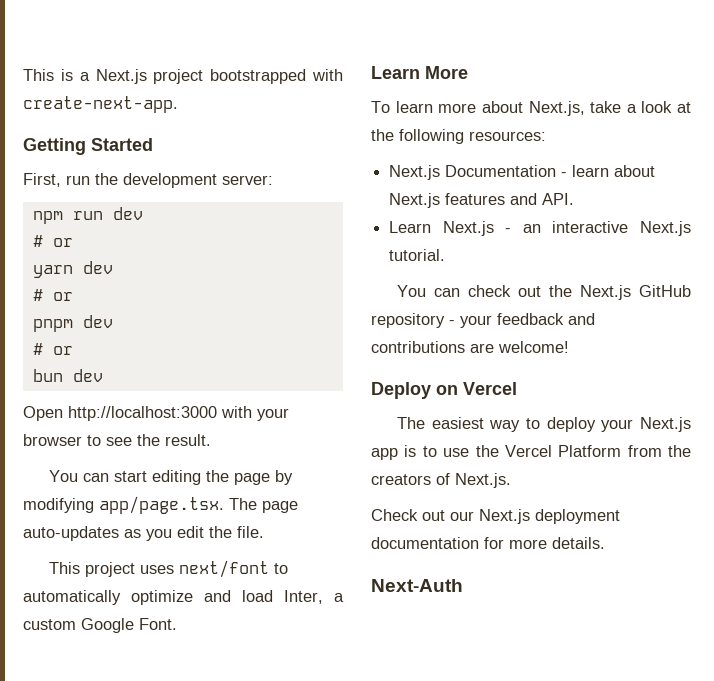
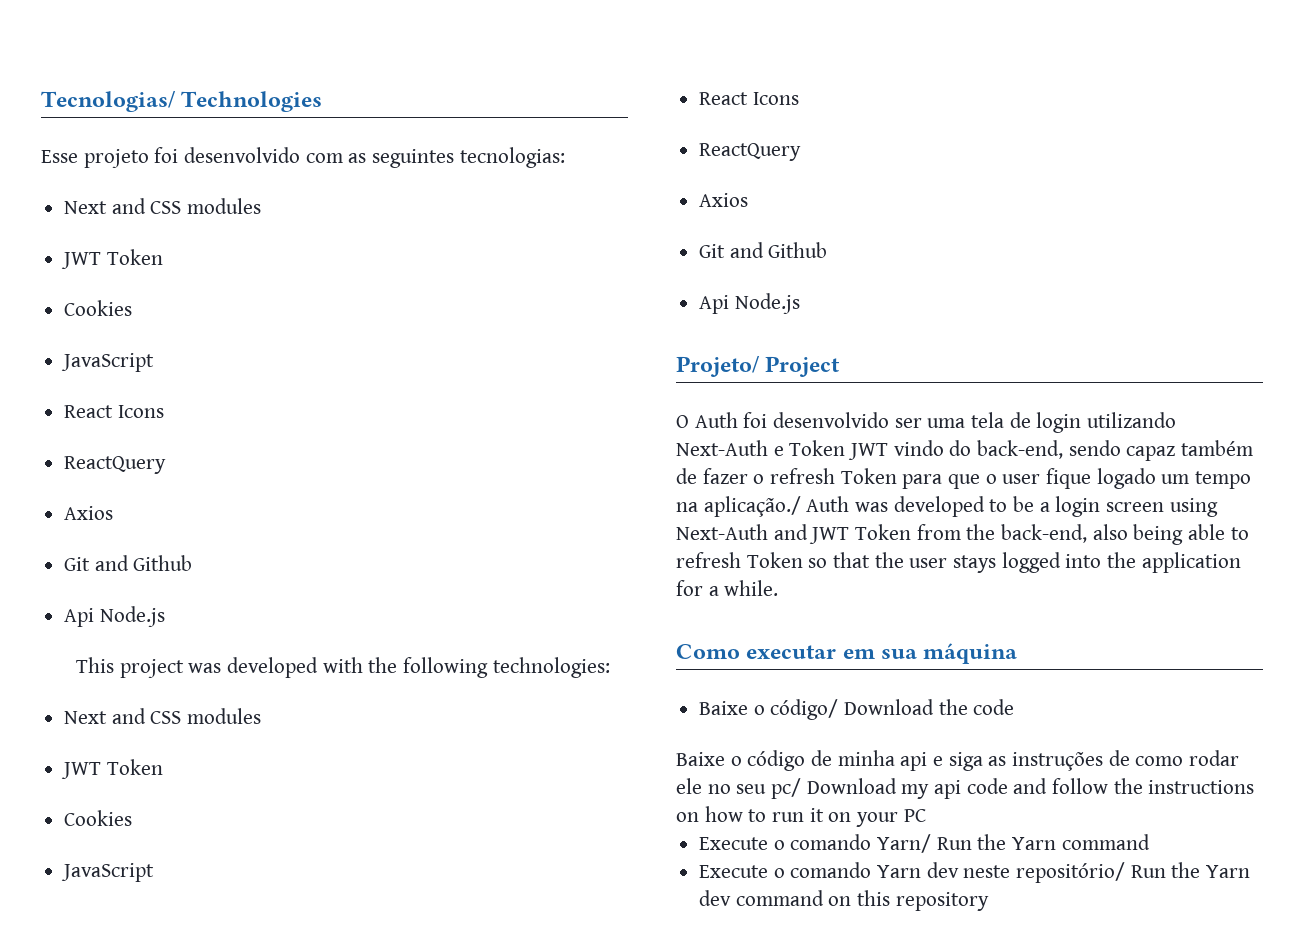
[23,69,343,84] [23,96,178,113] [23,138,153,155] [23,173,273,188] [32,207,143,224] [32,235,73,247] [32,261,113,278] [32,289,73,301] [32,315,113,332] [32,343,73,355] [32,369,103,382] [23,406,289,421] [23,434,211,446] [48,470,293,485] [23,496,298,514] [23,526,264,541] [48,560,288,578] [23,590,344,605] [23,618,177,633] [371,66,468,79] [371,101,691,116] [371,129,546,144] [389,165,656,180] [389,193,575,208] [389,221,691,236] [389,249,446,261] [396,285,691,300] [371,313,595,328] [371,341,569,353] [371,382,517,399] [396,417,691,432] [371,445,691,460] [371,473,511,488] [371,509,620,524] [371,537,605,549] [371,579,463,592] This is a Next.js project bootstrapped with create-next-app. // Getting Started // First, run the development server: // npm run dev // # or // yarn dev // # or // pnpm dev // # or // bun dev // Open http://localhost:3000 with your browser to see the result. // You can start editing the page by modifying app/page.tsx. The page auto-updates as you edit the file. // This project uses next/font to automatically optimize and load Inter, a custom Google Font. // Learn More // To learn more about Next.js, take a look at the following resources: // Next.js Documentation - learn about Next.js features and API. // Learn Next.js - an interactive Next.js tutorial. // You can check out the Next.js GitHub repository - your feedback and contributions are welcome! // Deploy on Vercel // The easiest way to deploy your Next.js app is to use the Vercel Platform from the creators of Next.js. // Check out our Next.js deployment documentation for more details. // Next-Auth -> [41,90,323,112] [41,147,565,168] [64,198,262,214] [61,249,163,269] [64,300,133,316] [61,353,155,372] [64,405,164,418] [64,456,167,474] [64,506,114,520] [64,555,193,571] [64,606,165,627] [75,657,610,678] [64,708,262,724] [61,759,163,779] [64,810,133,826] [61,863,155,882] [699,92,799,105] [699,143,802,161] [699,193,749,207] [699,242,828,258] [699,293,800,314] [676,355,841,377] [676,412,1177,433] [676,440,1254,461] [676,468,1252,489] [676,496,1218,517] [676,524,1249,545] [676,552,1241,573] [676,580,779,596] [676,643,1018,664] [699,699,1015,720] [676,750,1240,771] [676,778,1255,799] [676,806,926,827] [699,834,1150,853] [699,862,1251,883] [699,890,989,911] Tecnologias/ Technologies // Esse projeto foi desenvolvido com as seguintes tecnologias: // Next and CSS modules // JWT Token // Cookies // JavaScript // React Icons // ReactQuery // Axios // Git and Github // Api Node.js // This project was developed with the following technologies: // Next and CSS modules // JWT Token // Cookies // JavaScript // React Icons // ReactQuery // Axios // Git and Github // Api Node.js // Projeto/ Project // O Auth foi desenvolvido ser uma tela de login utilizando Next-Auth e Token JWT vindo do back-end, sendo capaz também de fazer o refresh Token para que o user fique logado um tempo na aplicação./ Auth was developed to be a login screen using Next-Auth and JWT Token from the back-end, also being able to refresh Token so that the user stays logged into the application for a while. // Como executar em sua máquina // Baixe o código/ Download the code // Baixe o código de minha api e siga as instruções de como rodar ele no seu pc/ Download my api code and follow the instructions on how to run it on your PC // Execute o comando Yarn/ Run the Yarn command // Execute o comando Yarn dev neste repositório/ Run the Yarn dev command on this repository

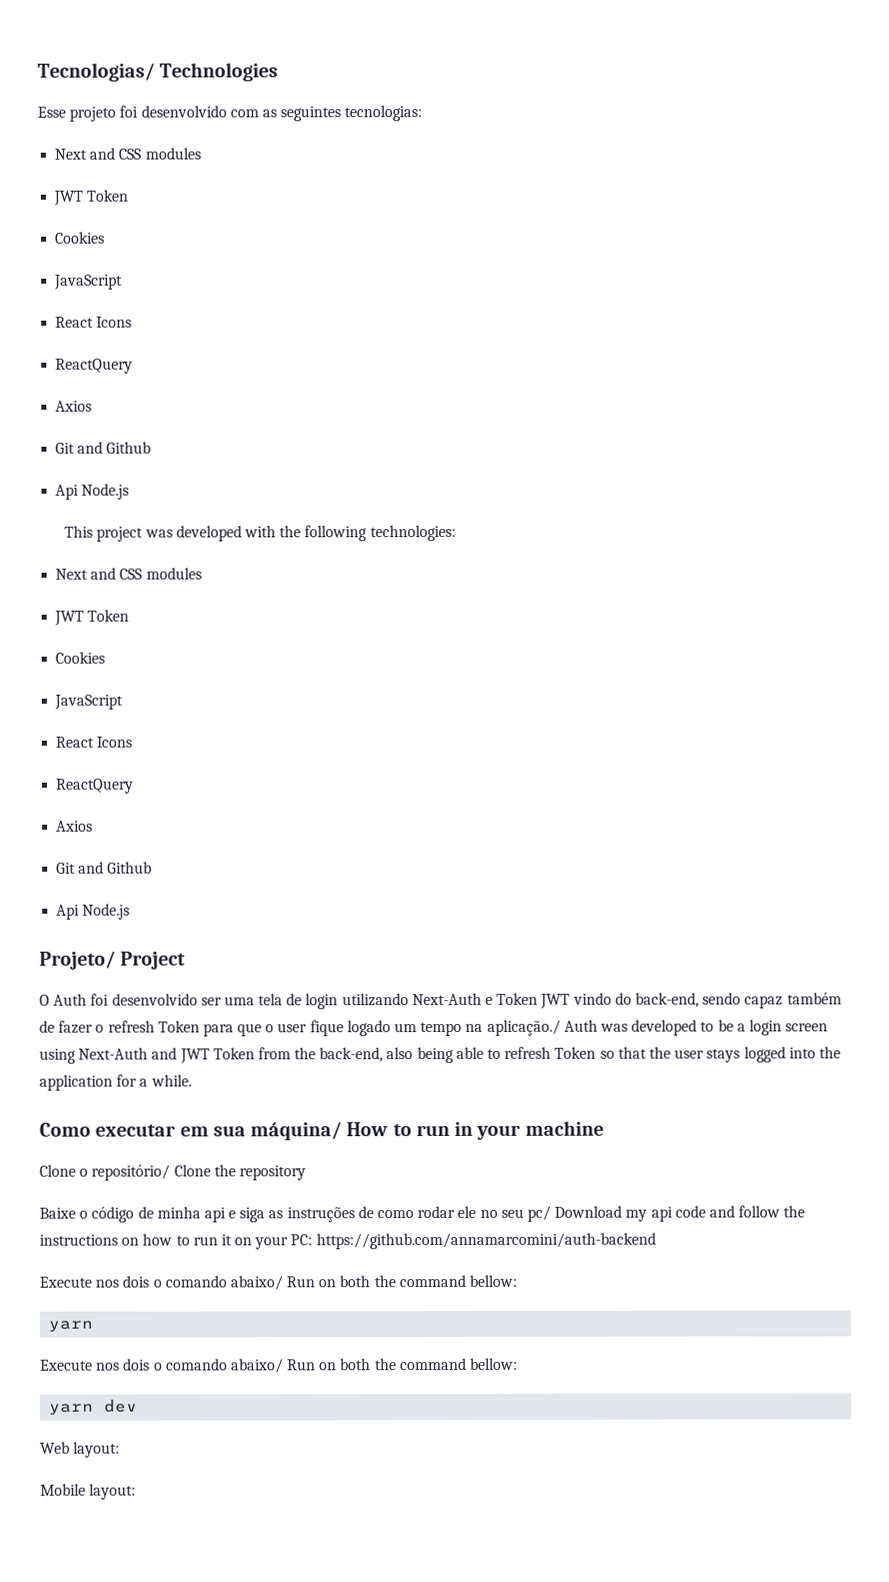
[923,643,1018,664] [699,699,1015,720] máquina // Baixe o código/ Download the code -> [250,1120,604,1141] [39,1164,306,1181] máquina/ How to run in your machine // Clone o repositório/ Clone the repository
[903,809,926,822] [699,834,1150,853] [699,862,1251,883] [699,890,989,911] PC // Execute o comando Yarn/ Run the Yarn command // Execute o comando Yarn dev neste repositório/ Run the Yarn dev command on this repository -> [290,1232,656,1250] [39,1274,518,1291] [48,1320,94,1332] [39,1357,519,1374] [49,1399,139,1415] [40,1441,121,1458] [40,1483,137,1500] PC: https://github.com/annamarcomini/auth-backend // Execute nos dois o comando abaixo/ Run on both the command bellow: // yarn // Execute nos dois o comando abaixo/ Run on both the command bellow: // yarn dev // Web layout: // Mobile layout:

